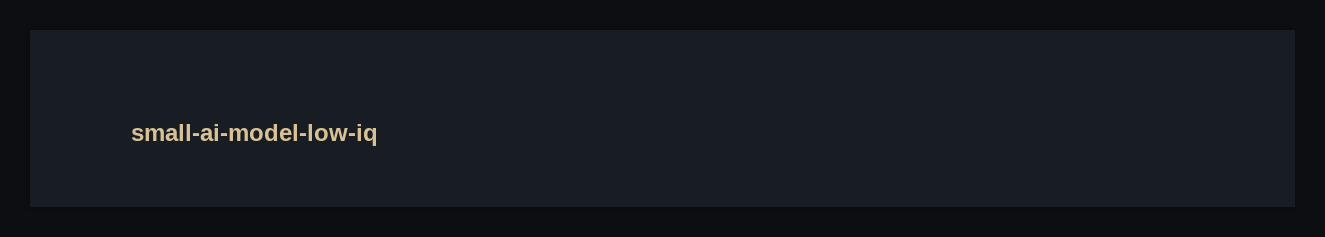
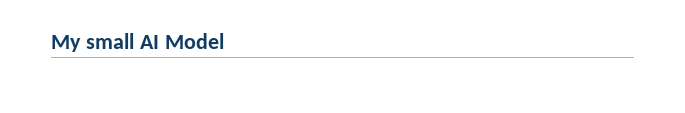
[131,124,378,146] small-ai-model-low-iq -> [51,33,224,52] My small AI Model

